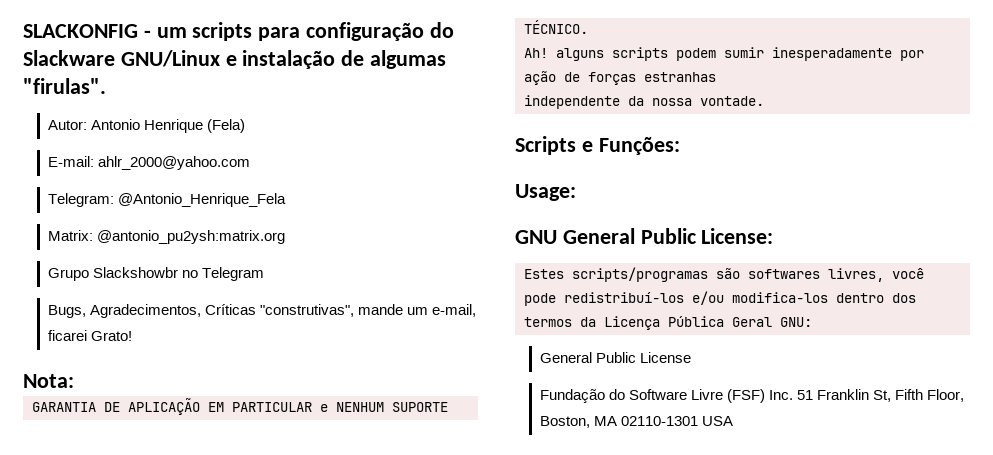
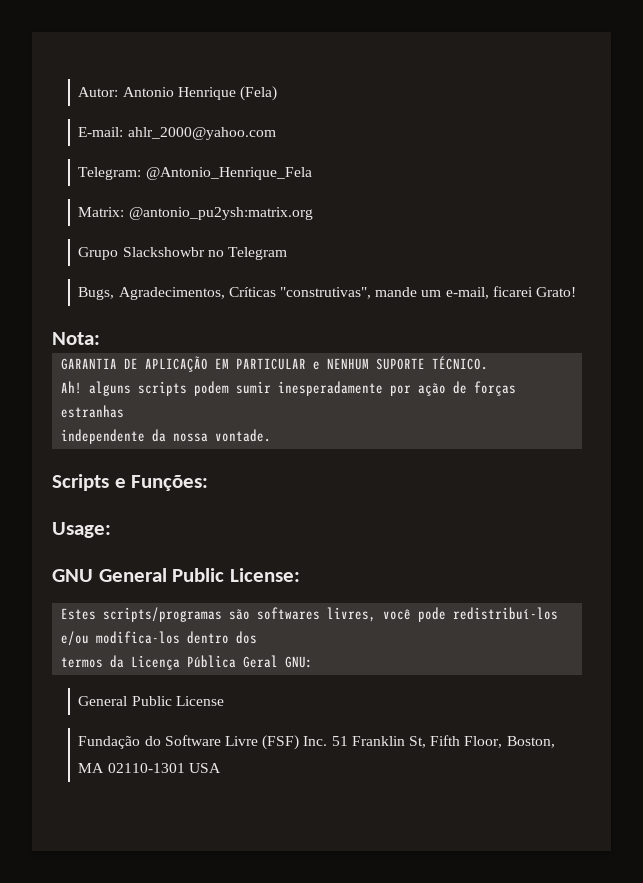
[23,22,454,41] [23,50,447,69] [23,78,106,94] SLACKONFIG - um scripts para configuração do Slackware GNU/Linux e instalação de algumas "firulas". // -> (78, 92) none

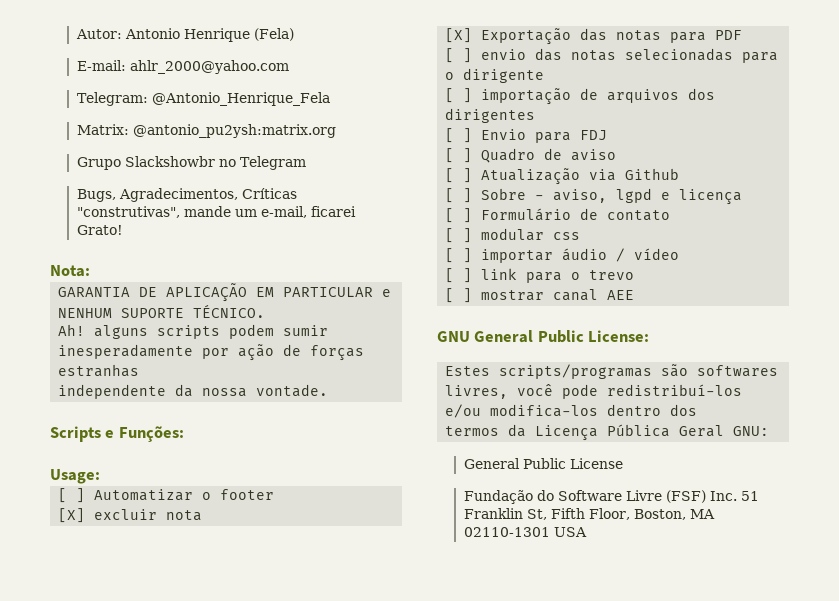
(111, 530) none -> [58,488,275,503] [58,508,203,523] [445,28,743,45] [445,48,779,63] [445,68,545,83] [445,88,716,105] [445,108,536,123] [445,128,608,143] [445,148,617,163] [445,168,680,185] [445,188,743,205] [445,208,671,223] [445,228,581,243] [445,248,680,263] [445,268,635,283] [445,288,635,303] // [ ] Automatizar o footer // [X] excluir nota // [X] Exportação das notas para PDF // [ ] envio das notas selecionadas para o dirigente // [ ] importação de arquivos dos dirigentes // [ ] Envio para FDJ // [ ] Quadro de aviso // [ ] Atualização via Github // [ ] Sobre - aviso, lgpd e licença // [ ] Formulário de contato // [ ] modular css // [ ] importar áudio / vídeo // [ ] link para o trevo // [ ] mostrar canal AEE

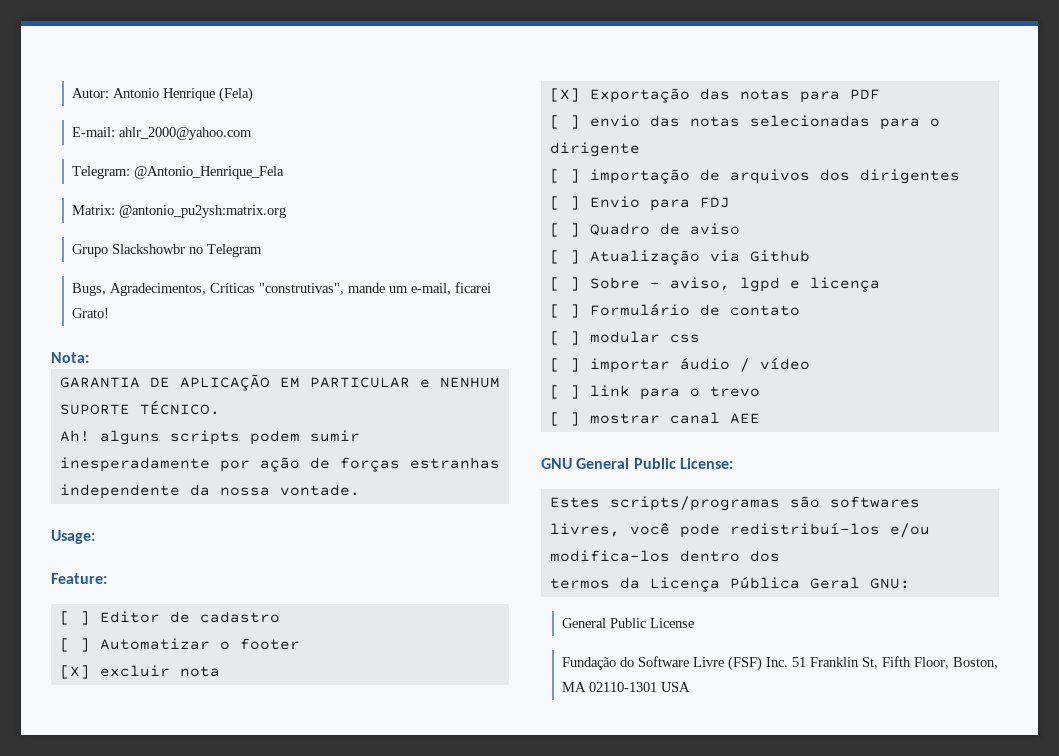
[50,426,184,442] [50,469,100,484] Scripts e Funções: // Usage: -> [51,530,95,544] [51,573,107,584] [59,611,280,625] Usage: // Feature: // [ ] Editor de cadastro

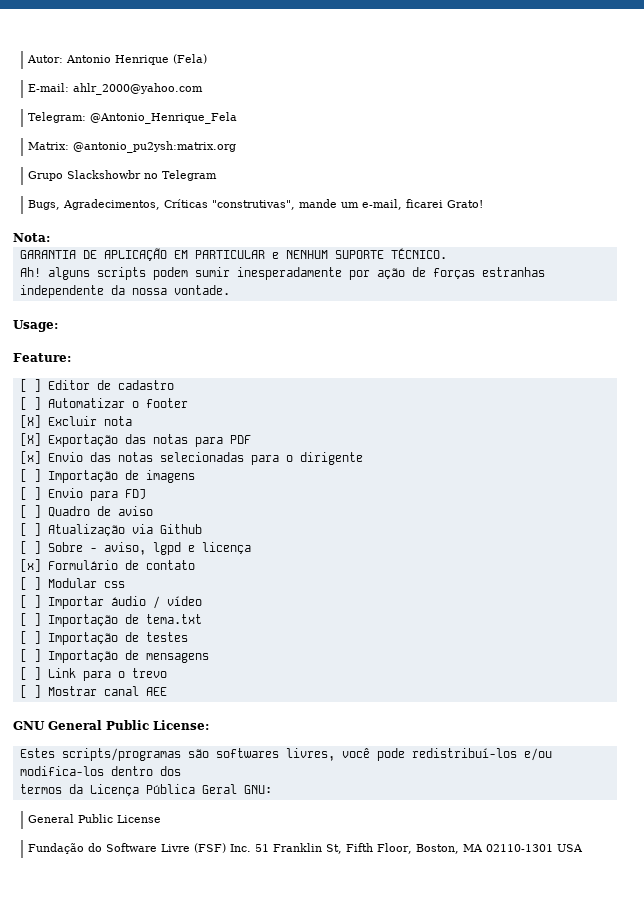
[99,665,170,677] excluir -> [47,416,97,426] Excluir
[549,115,640,129] [ ] envio -> [19,451,83,464] [x] Envio
[589,169,960,184] importação de arquivos dos dirigentes -> [47,470,195,483] Importação de imagens
[549,304,580,318] [ ] -> [19,559,41,572] [x]
[589,331,660,343] modular -> [47,578,97,588] Modular
[589,358,670,373] importar -> [47,596,104,609] Importar
[589,385,630,397] link -> [47,614,202,627] [19,631,188,645] [19,649,209,663] [19,667,76,680] Importação de tema.txt // [ ] Importação de testes // [ ] Importação de mensagens // [ ] Link
[589,413,660,424] mostrar -> [47,686,97,696] Mostrar

